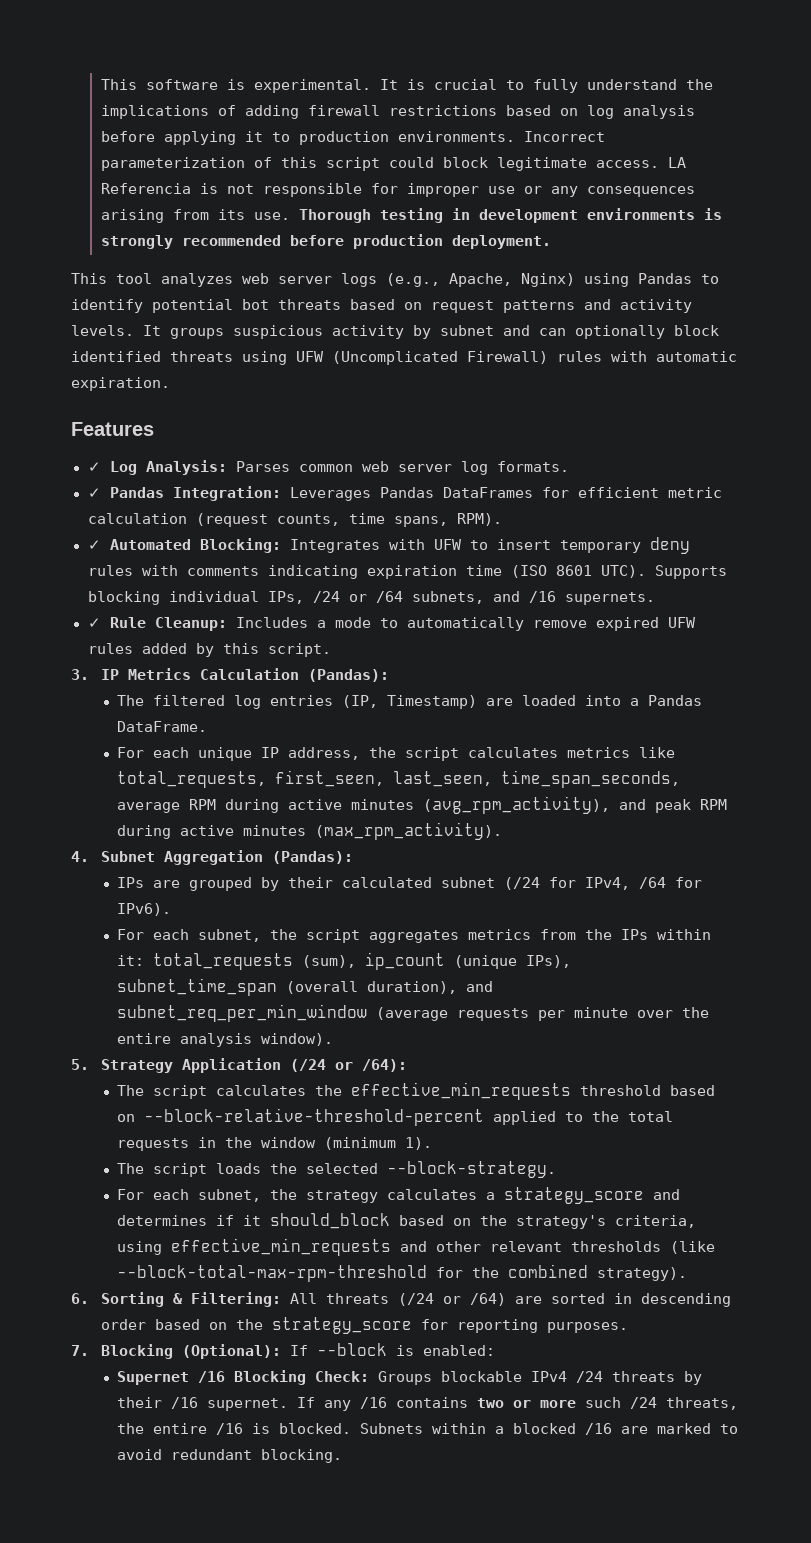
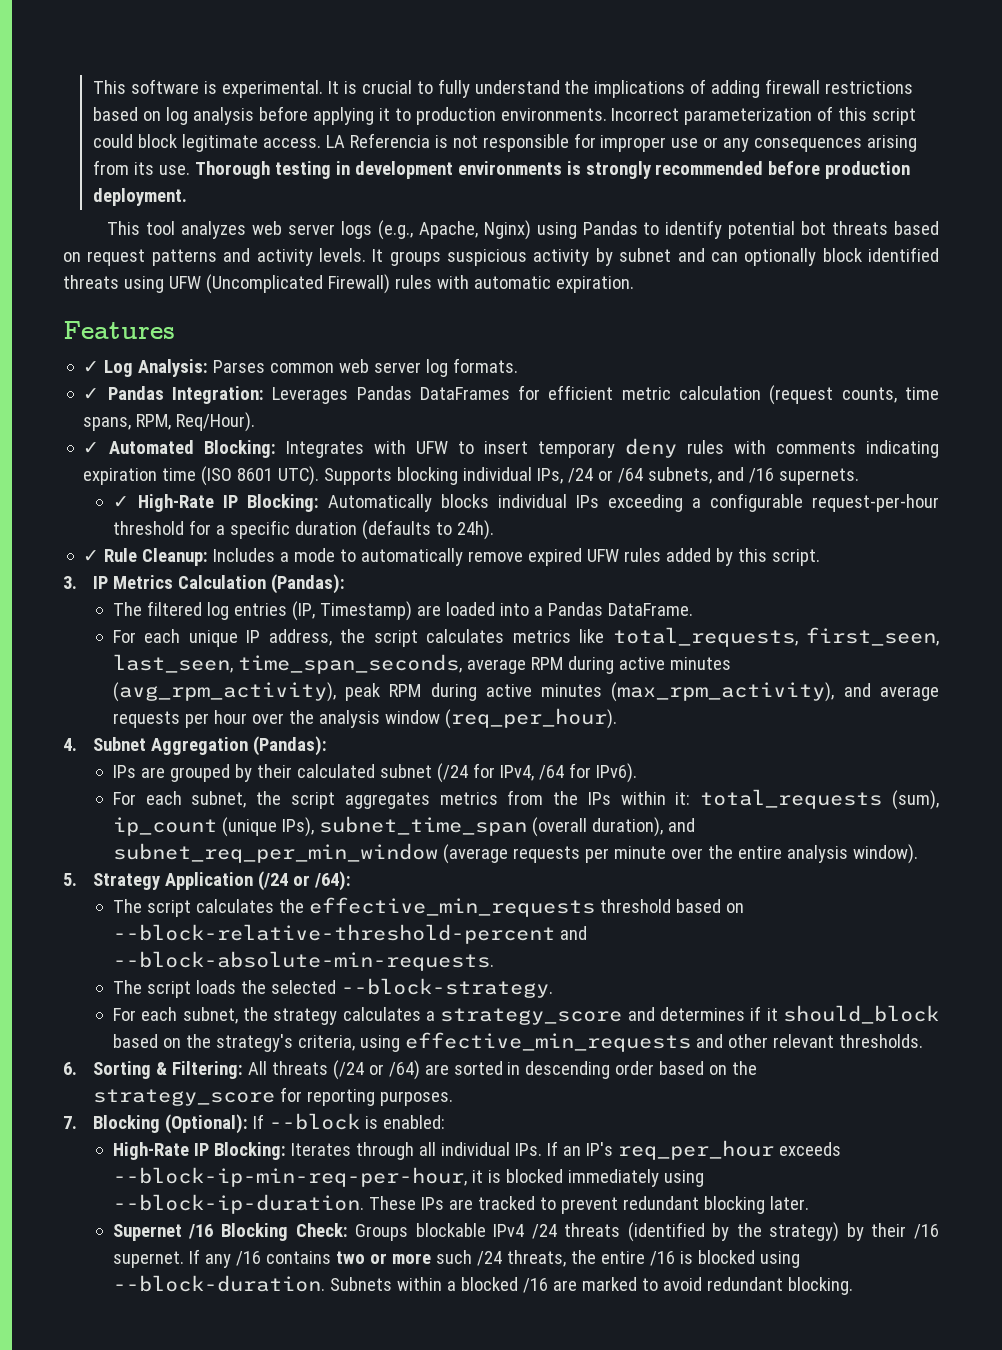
[456,513,502,526] RPM). -> [136,412,256,432] RPM, Req/Hour).
(655, 598) none -> [112,493,939,512] [112,520,494,540] // ✓ High-Rate IP Blocking: Automatically blocks individual IPs exceeding a configurable request-per-hour threshold for a specific duration (defaults to 24h).
[619,799,647,810] and -> (336, 692) none
[315,822,503,840] (max_rpm_activity). -> [611,682,939,702] [112,708,617,729] (max_rpm_activity), and average requests per hour over the analysis window (req_per_hour).
[493,1111,674,1125] [117,1137,433,1151] applied to the total requests in the window (minimum 1). -> [559,926,587,940] [112,951,494,971] and --block-absolute-min-requests.
[571,1241,716,1254] [117,1264,688,1282] thresholds (like --block-total-max-rpm-threshold for the combined strategy). -> [838,1034,923,1048] thresholds.
(495, 1350) none -> [112,1140,841,1160] [112,1167,704,1187] [112,1194,809,1214] // High-Rate IP Blocking: Iterates through all individual IPs. If an IP's req_per_hour exceeds --block-ip-min-req-per-hour, it is blocked immediately using --block-ip-duration. These IPs are tracked to prevent redundant blocking later.
(676, 1376) none -> [627,1222,840,1242] (identified by the strategy)
[279,1423,352,1434] blocked. -> [697,1250,800,1268] [112,1275,325,1292] blocked using --block-duration.

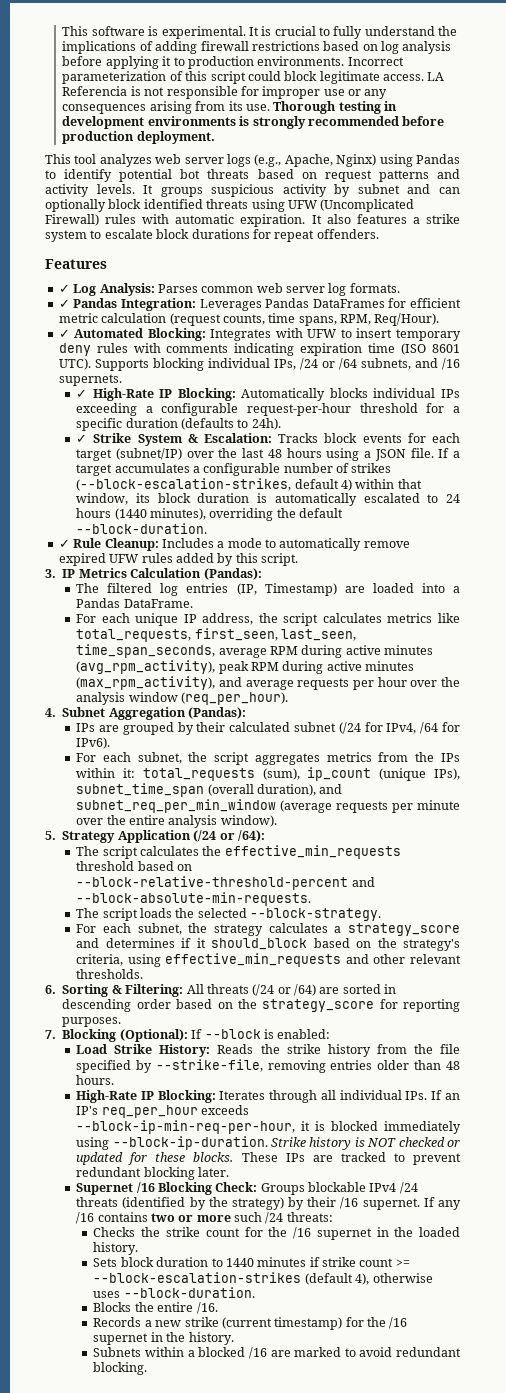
(634, 284) none -> [311,214,460,224] [45,229,379,242] It also features a strike system to escalate block durations for repeat offenders.
(494, 530) none -> [76,433,460,446] [76,448,460,461] [76,463,392,476] [76,478,422,491] [76,493,460,506] [76,508,343,521] [76,523,208,534] // ✓ Strike System & Escalation: Tracks block events for each target (subnet/IP) over the last 48 hours using a JSON file. If a target accumulates a configurable number of strikes (--block-escalation-strikes, default 4) within that window, its block duration is automatically escalated to 24 hours (1440 minutes), overriding the default --block-duration.
(445, 1122) none -> [76,1044,461,1057] [76,1059,461,1073] [76,1075,115,1085] // Load Strike History: Reads the strike history from the file specified by --strike-file, removing entries older than 48 hours.
(364, 1204) none -> [270,1137,461,1150] [76,1152,234,1165] Strike history is NOT checked or updated for these blocks.
[506,1250,800,1268] [112,1275,325,1292] threats, the entire /16 is blocked using --block-duration. -> [286,1212,333,1222] [93,1227,460,1240] [93,1242,139,1255] [93,1257,410,1267] [93,1272,433,1285] [93,1287,255,1298] [93,1302,218,1314] [93,1317,408,1330] [93,1332,234,1345] threats: // Checks the strike count for the /16 supernet in the loaded history. // Sets block duration to 1440 minutes if strike count >= --block-escalation-strikes (default 4), otherwise uses --block-duration. // Blocks the entire /16. // Records a new strike (current timestamp) for the /16 supernet in the history. //

